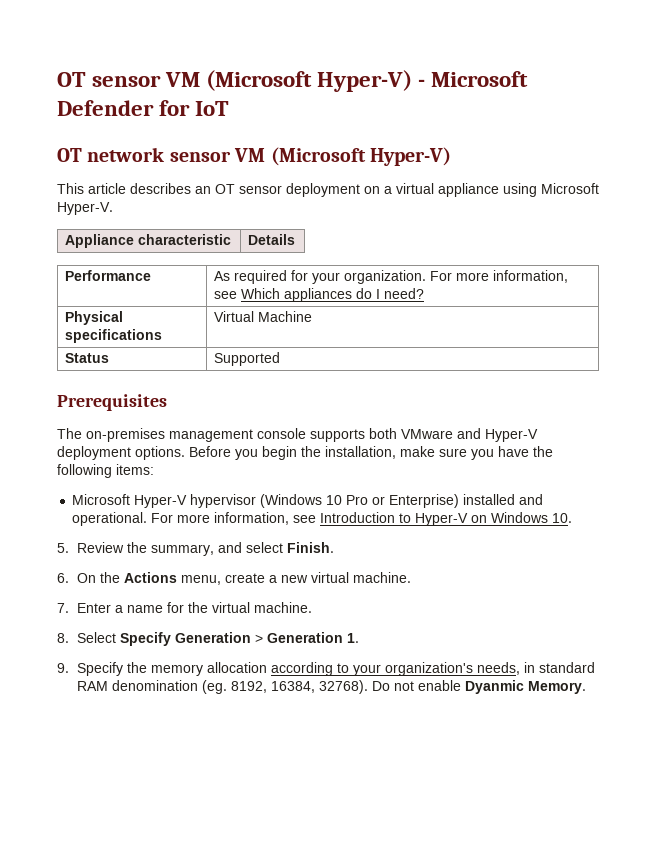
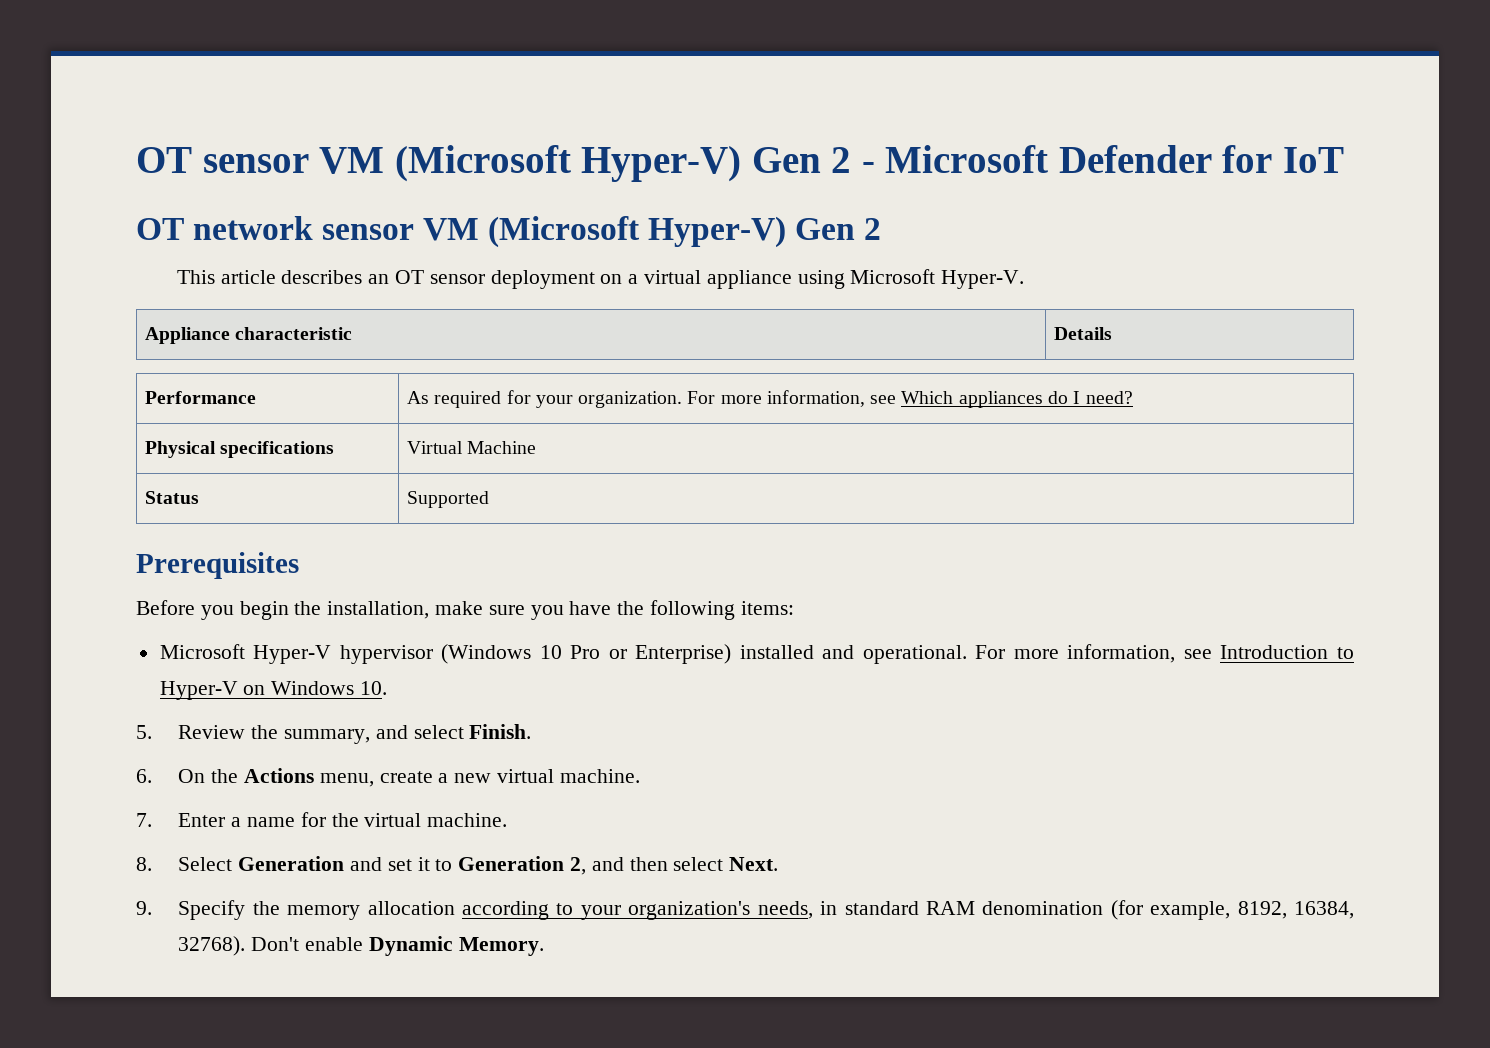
(413, 81) none -> [751,147,852,173] Gen 2
(451, 156) none -> [795,218,882,240] Gen 2
[57,428,538,442] [57,446,185,460] The on-premises management console supports both VMware and Hyper-V deployment options. -> (299, 565) none
[119,632,359,646] Specify Generation > Generation 1. -> [238,856,779,875] Generation and set it to Generation 2, and then select Next.
[201,680,227,694] (eg. -> [1110,900,1231,920] (for example,
[371,680,524,694] Do not enable Dyanmic -> [251,936,453,956] Don't enable Dynamic

